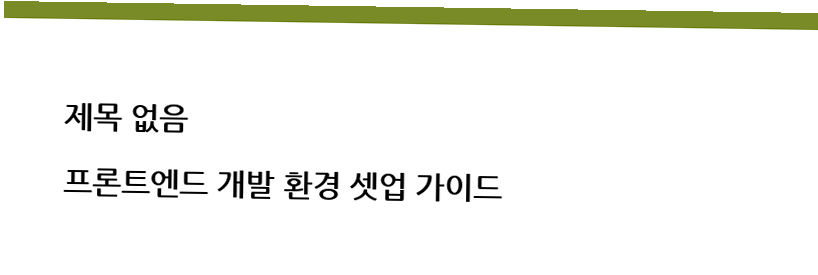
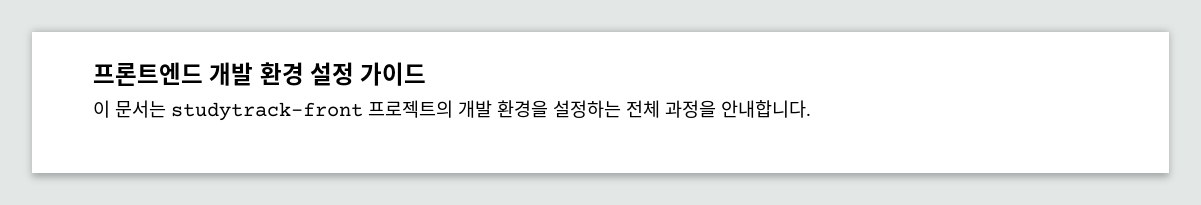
[64,102,190,134] 제목 없음 // -> (93, 74) none
[349,172,409,202] 셋업 -> [310,62,355,86] 설정
(504, 188) none -> [93,100,811,121] // 이 문서는 studytrack-front 프로젝트의 개발 환경을 설정하는 전체 과정을 안내합니다.

